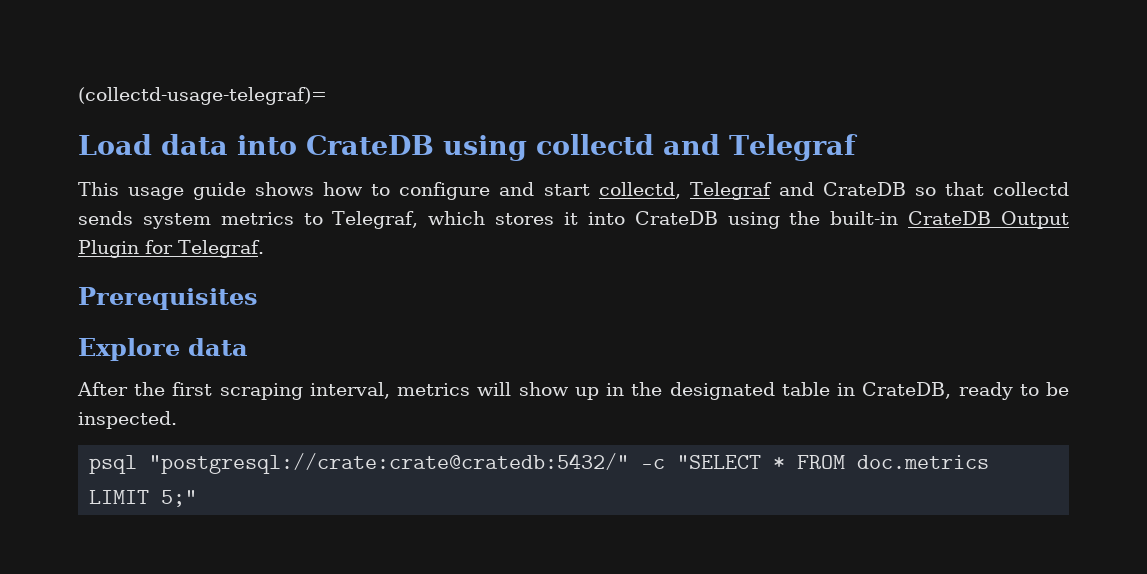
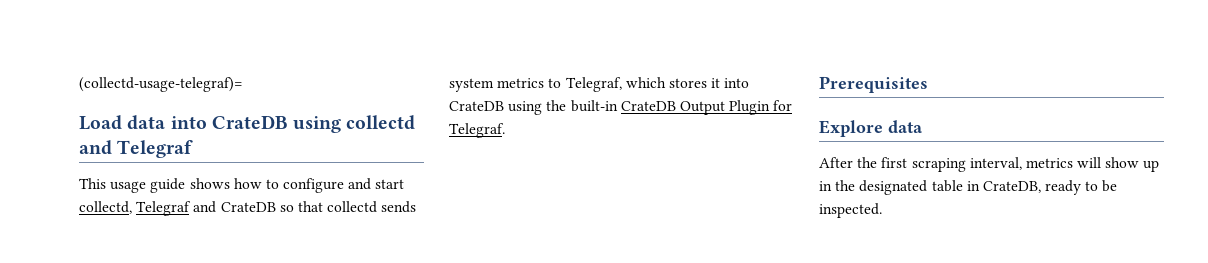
[89,453,990,474] [89,490,198,507] // psql "postgresql://crate:crate@cratedb:5432/" -c "SELECT * FROM doc.metrics LIMIT 5;" -> (882, 210) none

